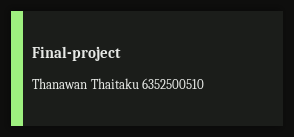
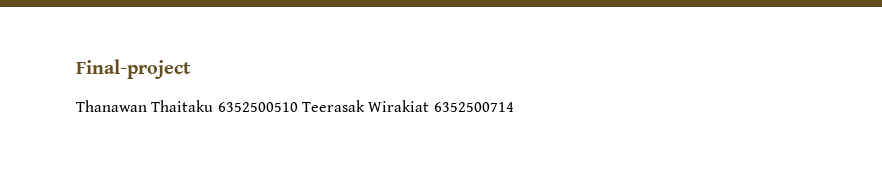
(205, 83) none -> [301,100,514,112] Teerasak Wirakiat 6352500714

